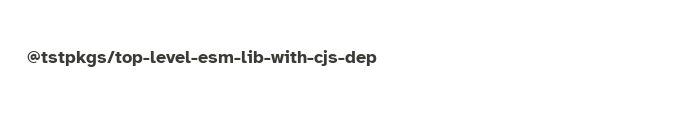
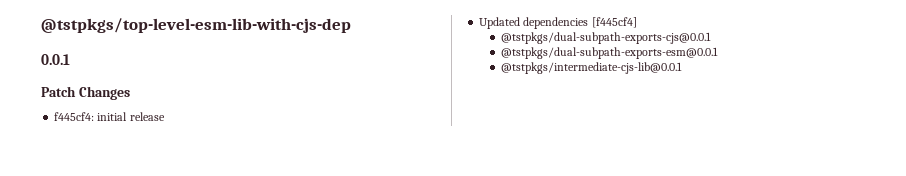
(377, 58) none -> [41,54,70,65] [41,86,130,100] [54,112,165,121] [479,17,637,29] [501,32,712,44] [501,47,719,59] [501,62,683,74] // 0.0.1 // Patch Changes // f445cf4: initial release // Updated dependencies [f445cf4] // @tstpkgs/dual-subpath-exports-cjs@0.0.1 // @tstpkgs/dual-subpath-exports-esm@0.0.1 // @tstpkgs/intermediate-cjs-lib@0.0.1

